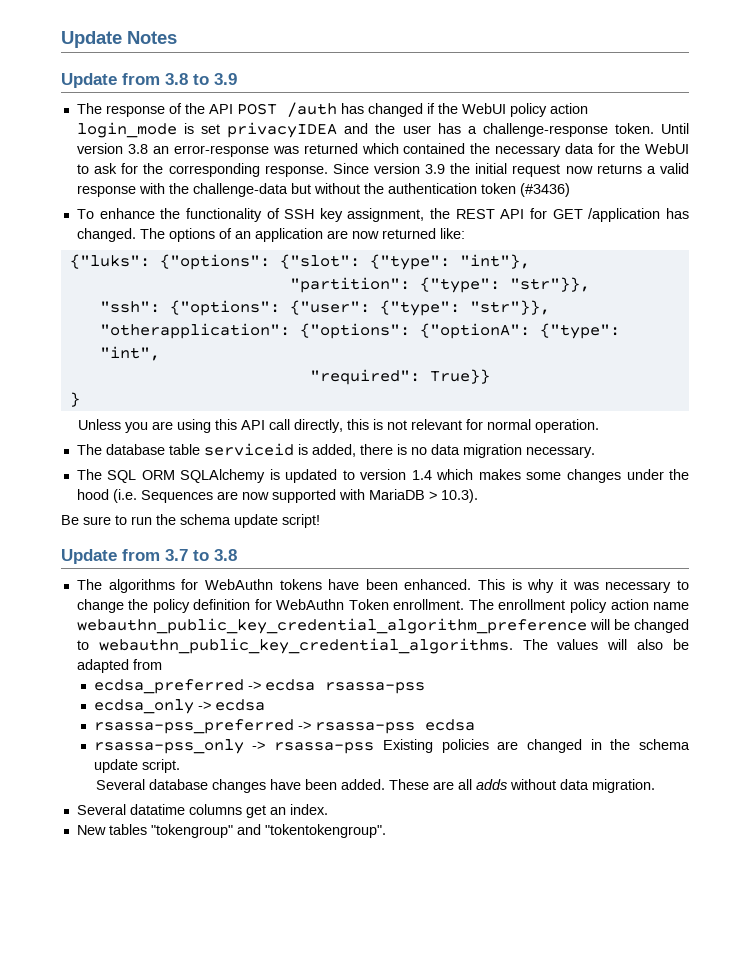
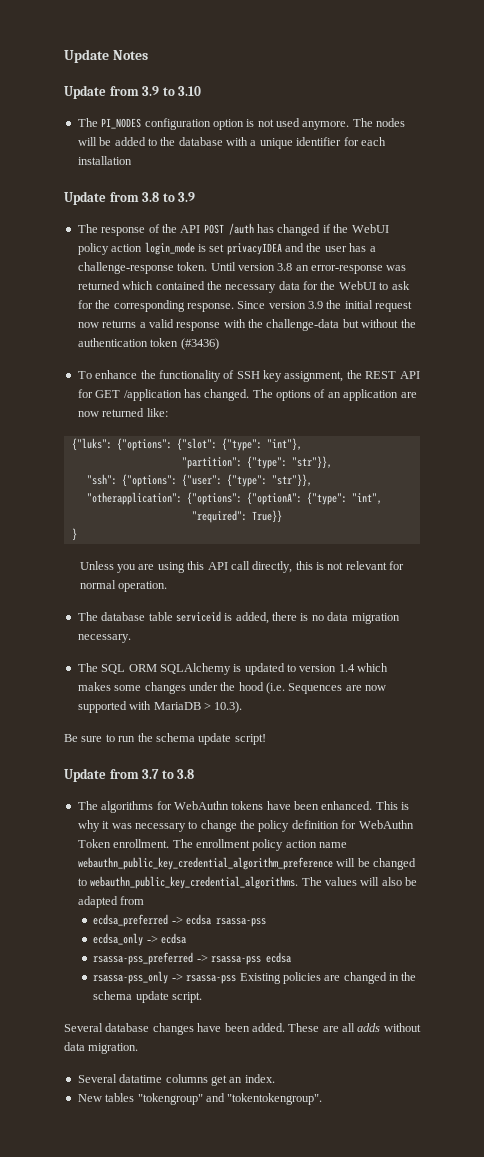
(177, 37) none -> [64,85,202,99] [77,118,406,130] [77,137,386,149] [77,156,132,165] // Update from 3.9 to 3.10 // The PI_NODES configuration option is not used anymore. The nodes will be added to the database with a unique identifier for each installation

